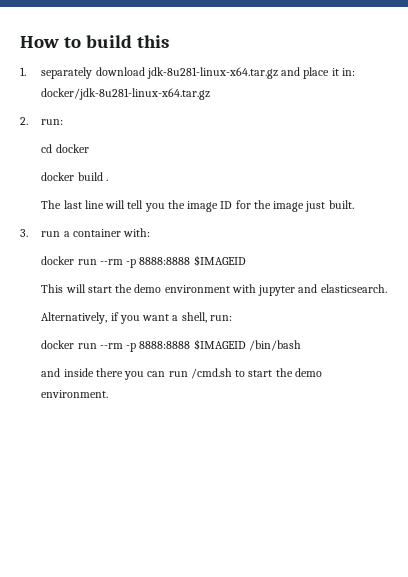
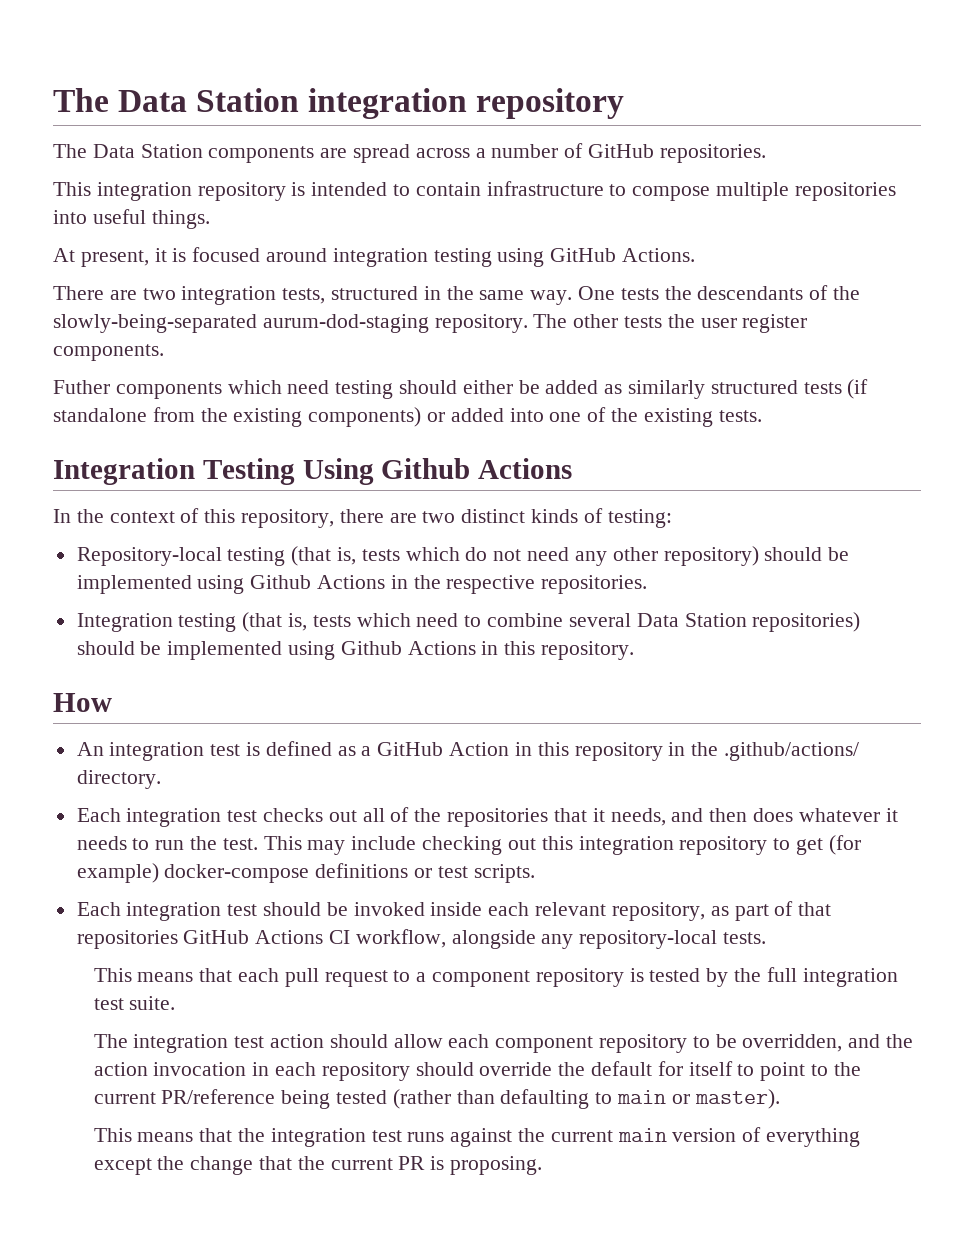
[20,35,169,48] [20,67,355,79] [41,88,211,100] [20,117,64,125] [41,144,89,153] [41,172,108,181] [41,200,354,212] [20,228,151,237] [41,255,246,268] [41,284,387,296] [41,312,232,324] [41,339,301,352] [41,368,322,380] [41,390,109,398] How to build this // 1. separately download jdk-8u281-linux-x64.tar.gz and place it in: docker/jdk-8u281-linux-x64.tar.gz // 2. run: // cd docker // docker build . // The last line will tell you the image ID for the image just built. // 3. run a container with: // docker run --rm -p 8888:8888 $IMAGEID // This will start the demo environment with jupyter and elasticsearch. // Alternatively, if you want a shell, run: // docker run --rm -p 8888:8888 $IMAGEID /bin/bash // and inside there you can run /cmd.sh to start the demo environment. -> [53,88,625,119] [53,143,766,163] [53,181,896,201] [53,209,210,229] [53,247,696,267] [53,285,861,305] [53,314,808,333] [53,344,164,361] [53,379,869,399] [53,407,762,427] [53,458,573,485] [53,508,672,528] [76,546,850,566] [76,575,648,594] [76,612,861,632] [76,641,635,660] [53,693,112,712] [76,741,859,761] [76,770,161,789] [76,807,898,827] [76,835,861,855] [76,863,535,883] [76,901,832,921] [76,929,767,949] [93,967,898,987] [93,996,176,1010] [93,1034,913,1053] [93,1061,861,1081] [93,1089,780,1109] [93,1127,860,1147] [93,1156,542,1175] The Data Station integration repository // The Data Station components are spread across a number of GitHub repositories. // This integration repository is intended to contain infrastructure to compose multiple repositories into useful things. // At present, it is focused around integration testing using GitHub Actions. // There are two integration tests, structured in the same way. One tests the descendants of the slowly-being-separated aurum-dod-staging repository. The other tests the user register components. // Futher components which need testing should either be added as similarly structured tests (if standalone from the existing components) or added into one of the existing tests. // Integration Testing Using Github Actions // In the context of this repository, there are two distinct kinds of testing: // Repository-local testing (that is, tests which do not need any other repository) should be implemented using Github Actions in the respective repositories. // Integration testing (that is, tests which need to combine several Data Station repositories) should be implemented using Github Actions in this repository. // How // An integration test is defined as a GitHub Action in this repository in the .github/actions/ directory. // Each integration test checks out all of the repositories that it needs, and then does whatever it needs to run the test. This may include checking out this integration repository to get (for example) docker-compose definitions or test scripts. // Each integration test should be invoked inside each relevant repository, as part of that repositories GitHub Actions CI workflow, alongside any repository-local tests. // This means that each pull request to a component repository is tested by the full integration test suite. // The integration test action should allow each component repository to be overridden, and the action invocation in each repository should override the default for itself to point to the current PR/reference being tested (rather than defaulting to main or master). // This means that the integration test runs against the current main version of everything except the change that the current PR is proposing.

